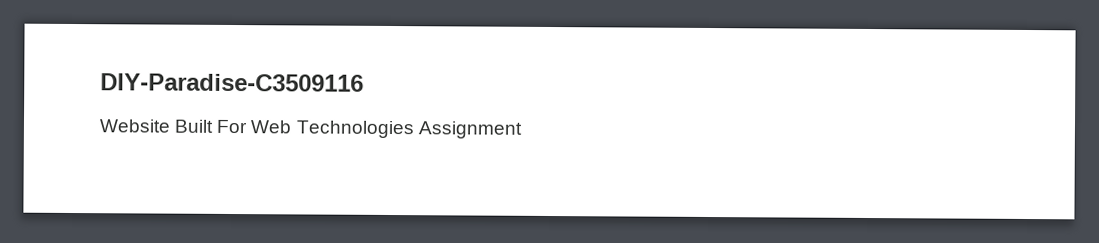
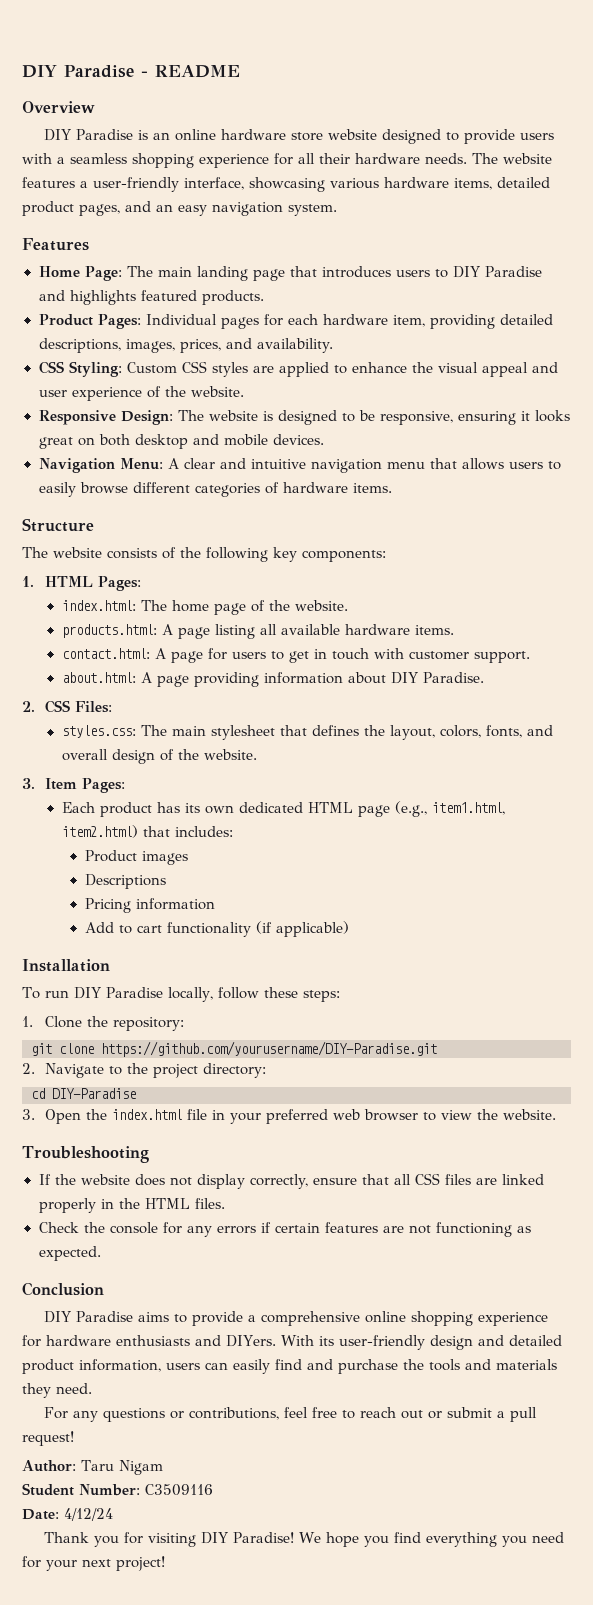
[100,73,364,92] [99,119,522,139] DIY-Paradise-C3509116 // Website Built For Web Technologies Assignment -> [22,65,240,78] [22,101,95,113] [44,129,555,144] [22,153,552,168] [22,177,550,192] [22,201,337,216] [22,238,89,251] [38,266,542,281] [38,290,264,305] [38,314,553,329] [38,338,334,353] [38,361,558,377] [38,386,244,401] [38,410,570,425] [38,434,324,449] [38,458,561,473] [38,482,392,497] [22,518,94,532] [22,547,386,562] [22,576,142,591] [61,600,348,615] [61,624,454,639] [61,648,530,663] [61,672,484,687] [22,700,113,713] [61,725,553,740] [61,749,257,764] [22,778,126,793] [61,801,505,817] [61,825,233,838] [84,850,188,865] [84,874,166,889] [84,898,215,913] [84,921,349,937] [22,959,110,972] [22,987,340,1002] [22,1016,185,1031] [31,1041,437,1057] [22,1063,267,1078] [31,1088,136,1099] [22,1109,557,1124] [22,1146,149,1163] [38,1173,545,1189] [38,1198,225,1213] [38,1222,531,1237] [38,1246,101,1261] [22,1282,104,1296] [44,1311,549,1326] [22,1335,562,1350] [22,1359,557,1374] [22,1383,92,1398] [44,1407,538,1422] [22,1431,74,1446] [22,1460,163,1475] [22,1483,213,1496] [22,1508,113,1521] [44,1532,565,1547] [22,1556,165,1571] DIY Paradise - README // Overview // DIY Paradise is an online hardware store website designed to provide users with a seamless shopping experience for all their hardware needs. The website features a user-friendly interface, showcasing various hardware items, detailed product pages, and an easy navigation system. // Features // Home Page: The main landing page that introduces users to DIY Paradise and highlights featured products. // Product Pages: Individual pages for each hardware item, providing detailed descriptions, images, prices, and availability. // CSS Styling: Custom CSS styles are applied to enhance the visual appeal and user experience of the website. // Responsive Design: The website is designed to be responsive, ensuring it looks great on both desktop and mobile devices. // Navigation Menu: A clear and intuitive navigation menu that allows users to easily browse different categories of hardware items. // Structure // The website consists of the following key components: // 1. HTML Pages: // index.html: The home page of the website. // products.html: A page listing all available hardware items. // contact.html: A page for users to get in touch with customer support. // about.html: A page providing information about DIY Paradise. // 2. CSS Files: // styles.css: The main stylesheet that defines the layout, colors, fonts, and overall design of the website. // 3. Item Pages: // Each product has its own dedicated HTML page (e.g., item1.html, item2.html) that includes: // Product images // Descriptions // Pricing information // Add to cart functionality (if applicable) // Installation // To run DIY Paradise locally, follow these steps: // 1. Clone the repository: // git clone https://github.com/yourusername/DIY-Paradise.git // 2. Navigate to the project directory: // cd DIY-Paradise // 3. Open the index.html file in your preferred web browser to view the website. // Troubleshooting // If the website does not display correctly, ensure that all CSS files are linked properly in the HTML files. // Check the console for any errors if certain features are not functioning as expected. // Conclusion // DIY Paradise aims to provide a comprehensive online shopping experience for hardware enthusiasts and DIYers. With its user-friendly design and detailed product information, users can easily find and purchase the tools and materials they need. // For any questions or contributions, feel free to reach out or submit a pull request! // Author: Taru Nigam // Student Number: C3509116 // Date: 4/12/24 // Thank you for visiting DIY Paradise! We hope you find everything you need for your next project!

